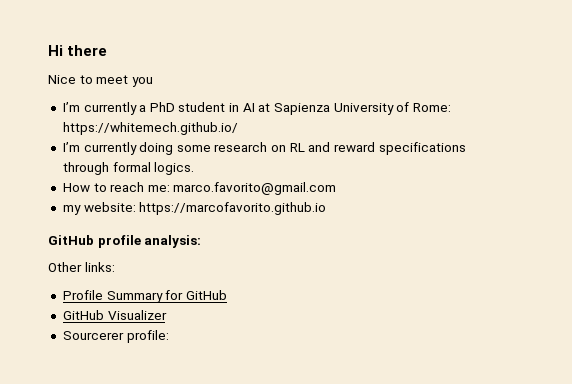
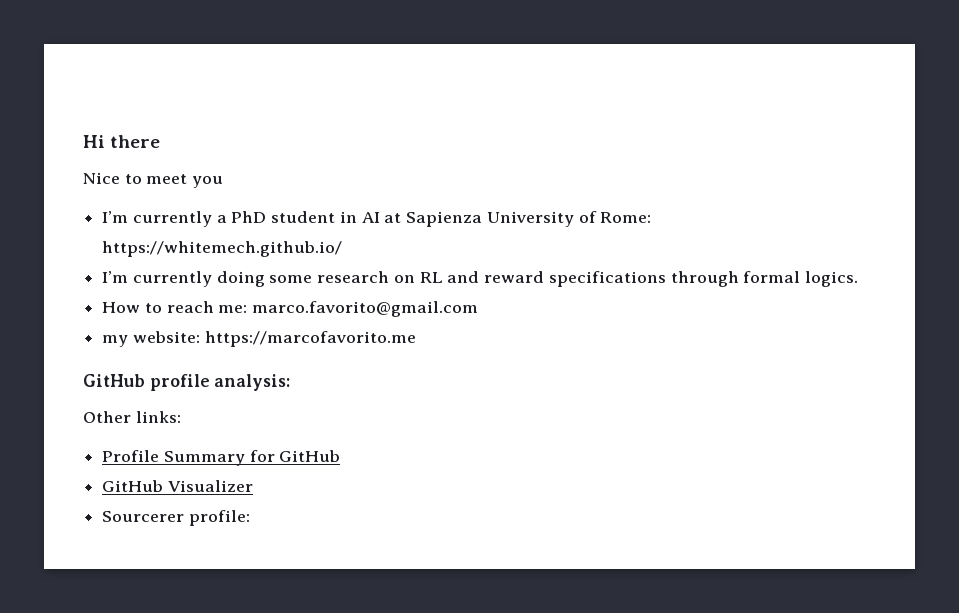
[139,202,327,215] https://marcofavorito.github.io -> [204,331,416,347] https://marcofavorito.me

